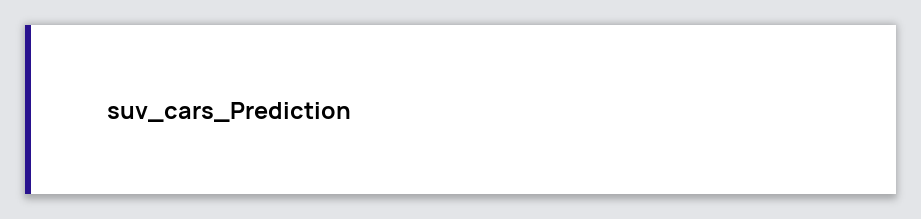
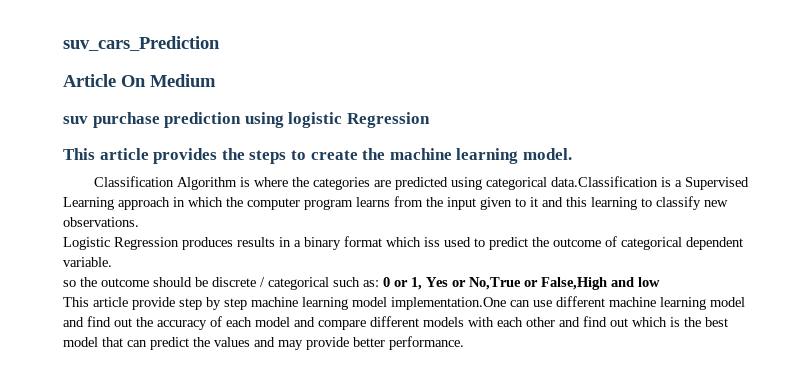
(351, 112) none -> [63,74,216,87] [63,112,430,128] [63,148,572,164] [93,176,749,190] [63,196,728,210] [63,217,139,227] [63,236,743,250] [63,257,112,267] [63,277,660,290] [63,296,745,310] [63,316,728,330] [63,336,464,350] // Article On Medium // suv purchase prediction using logistic Regression // This article provides the steps to create the machine learning model. // Classification Algorithm is where the categories are predicted using categorical data.Classification is a Supervised Learning approach in which the computer program learns from the input given to it and this learning to classify new observations. // Logistic Regression produces results in a binary format which iss used to predict the outcome of categorical dependent variable. // so the outcome should be discrete / categorical such as: 0 or 1, Yes or No,True or False,High and low // This article provide step by step machine learning model implementation.One can use different machine learning model and find out the accuracy of each model and compare different models with each other and find out which is the best model that can predict the values and may provide better performance.

